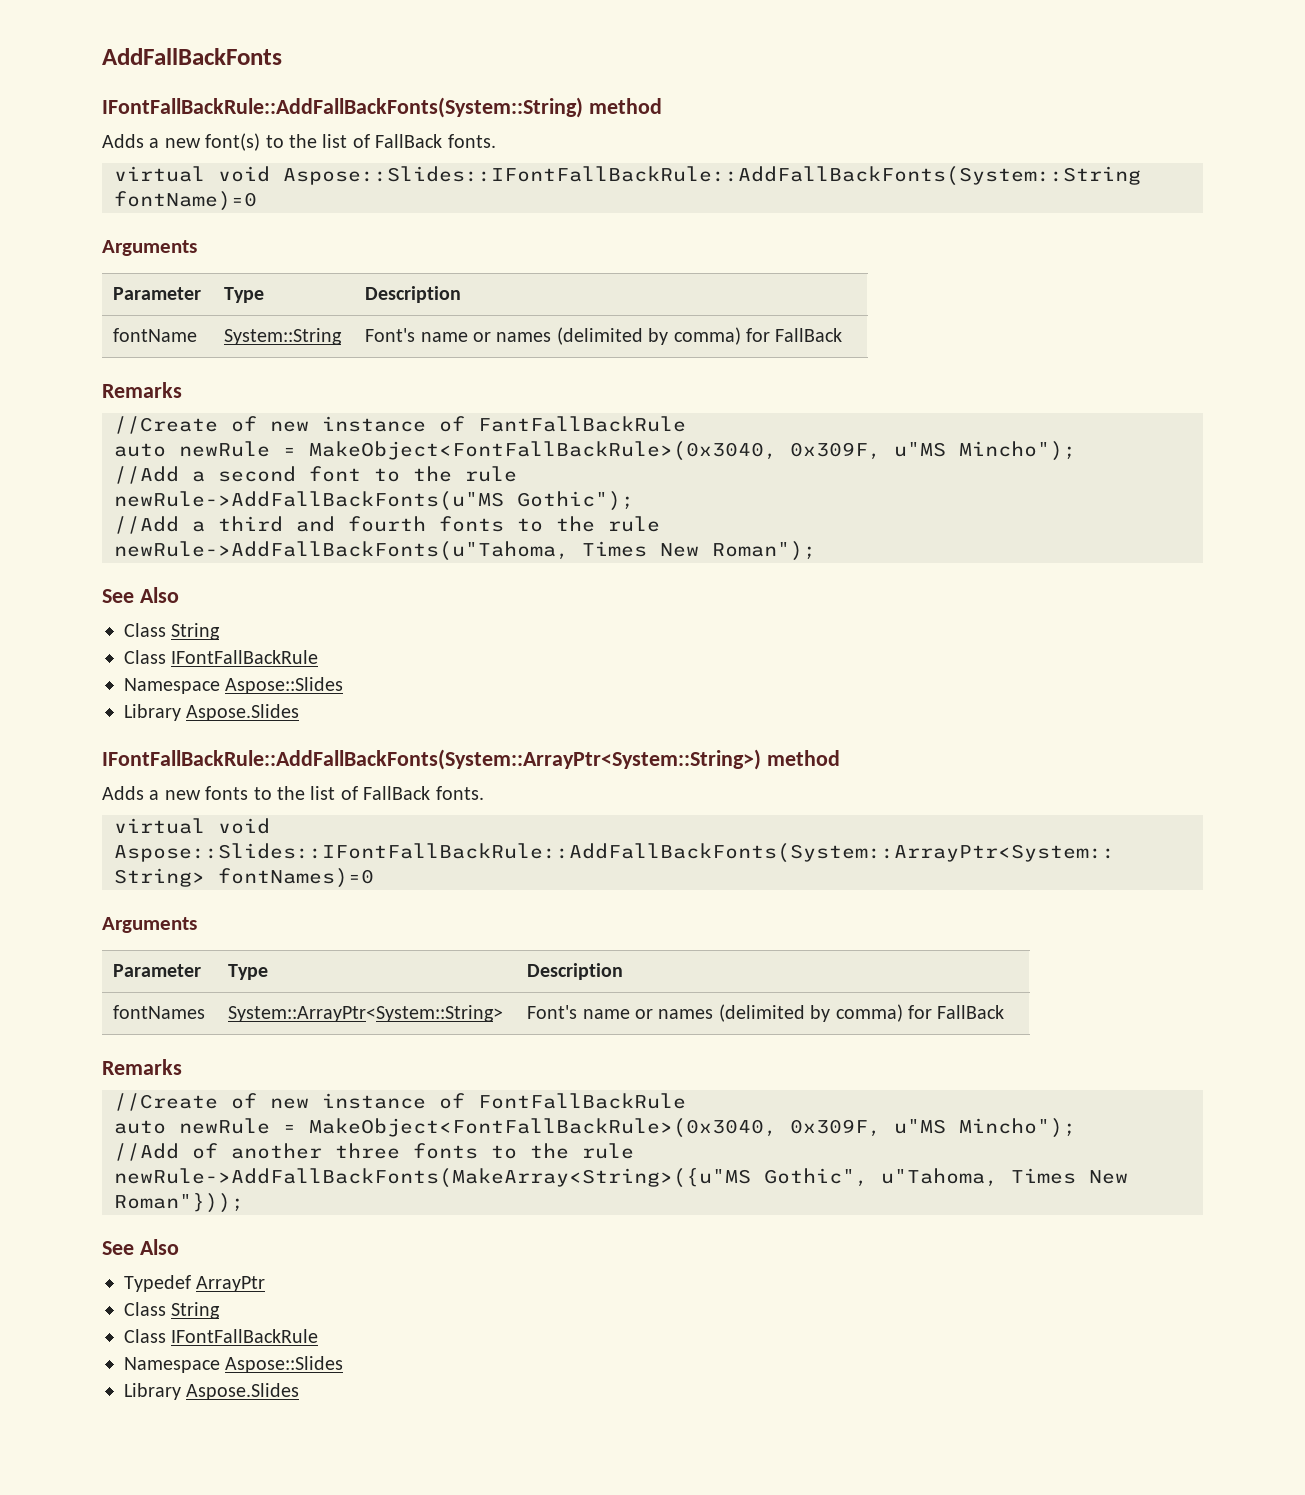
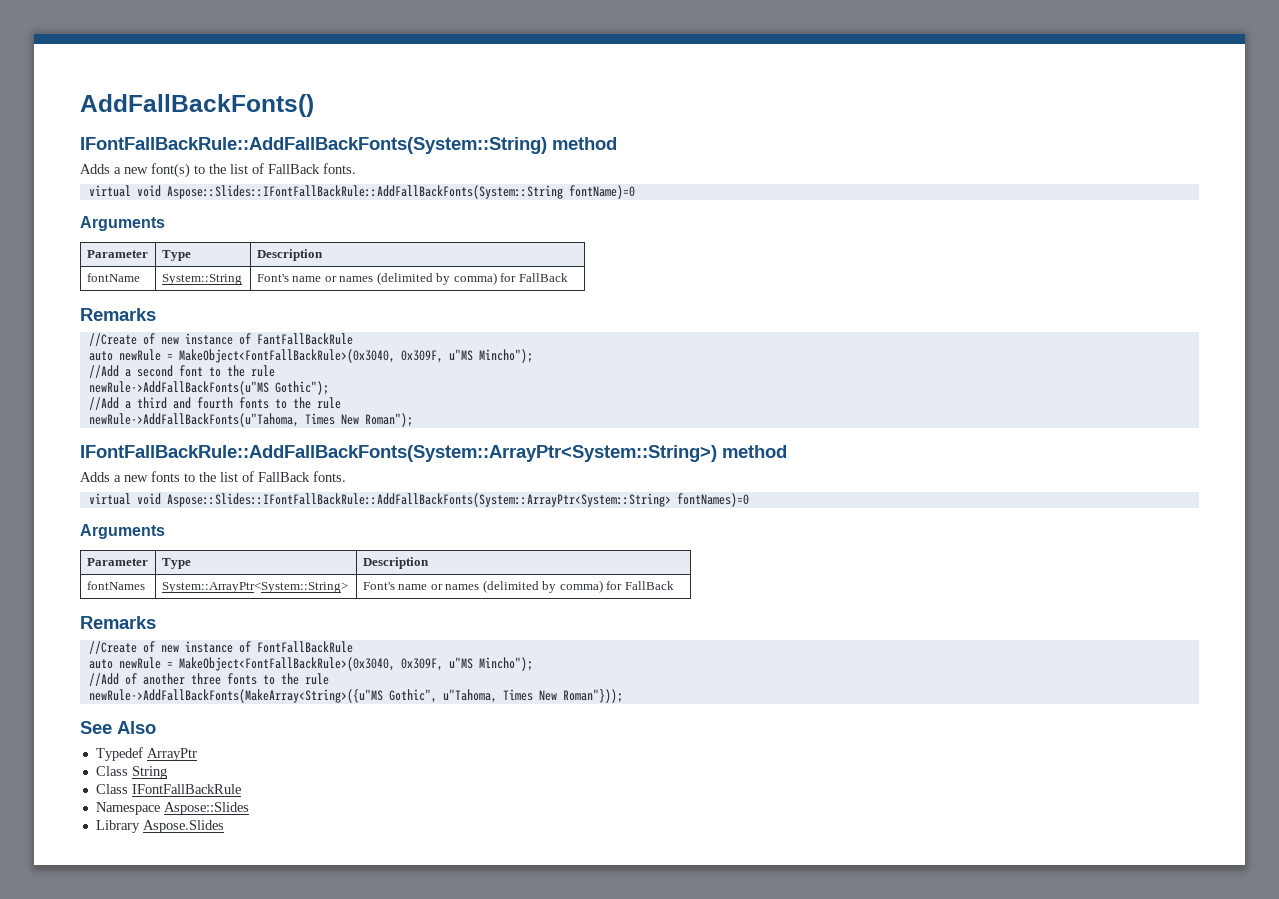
[102,48,282,65] AddFallBackFonts -> [80,94,314,117] AddFallBackFonts()
[102,587,179,603] [124,623,221,640] [124,650,319,664] [124,677,344,694] [124,704,300,721] // See Also // Class String // Class IFontFallBackRule // Namespace Aspose::Slides // Library Aspose.Slides -> (413, 420) none

